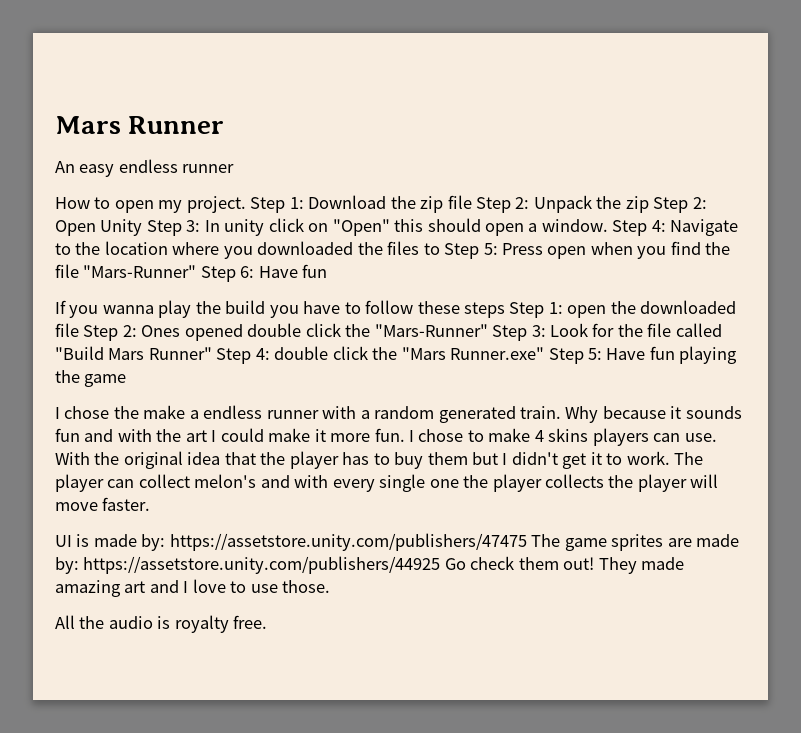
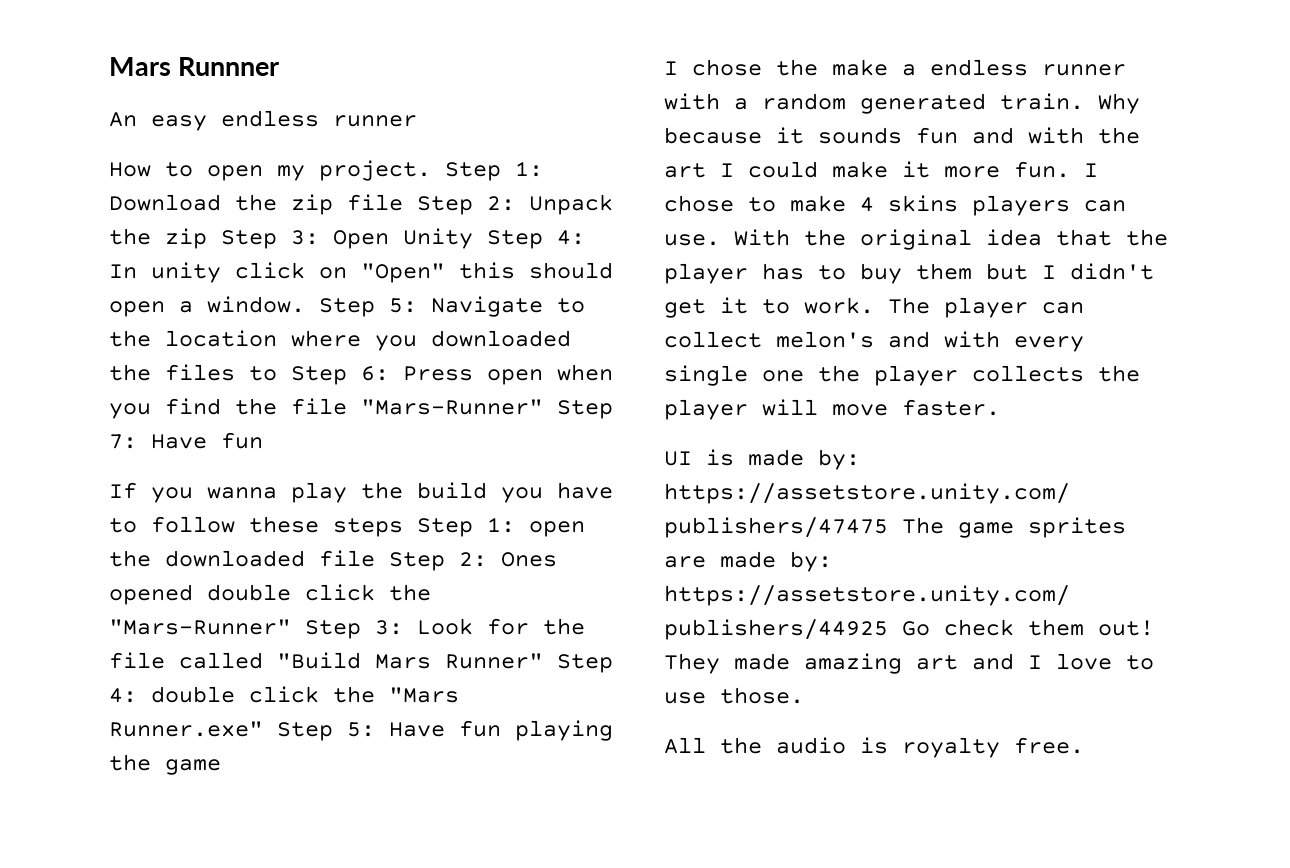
[55,116,225,134] Mars Runner -> [109,57,280,76] Mars Runnner
[692,197,707,209] 2: -> [291,230,319,245] 3:
[186,220,201,232] 3: -> [557,230,585,245] 4:
[651,220,666,232] 4: -> [389,298,417,313] 5:
[483,243,498,255] 5: -> [361,366,389,381] 6:
[240,266,255,278] 6: -> [109,434,137,449] 7:

